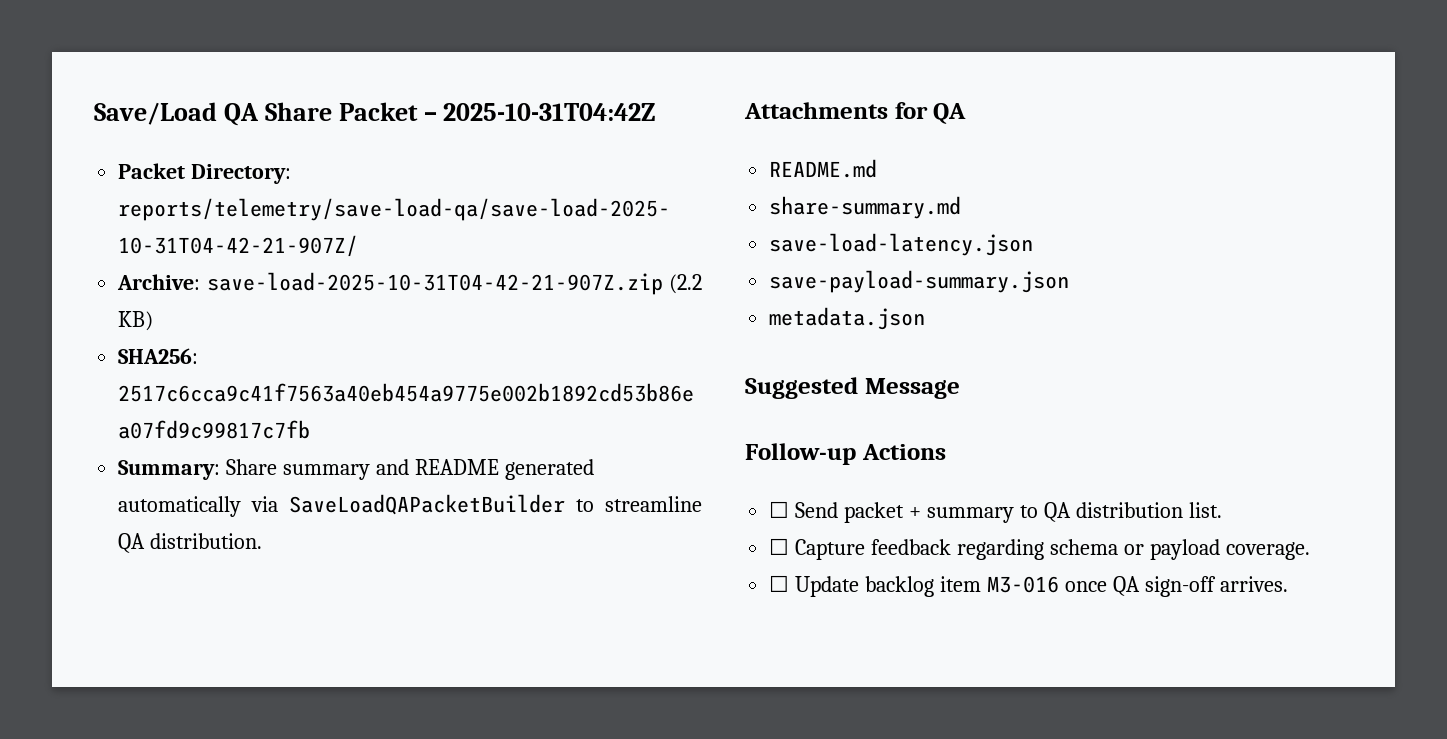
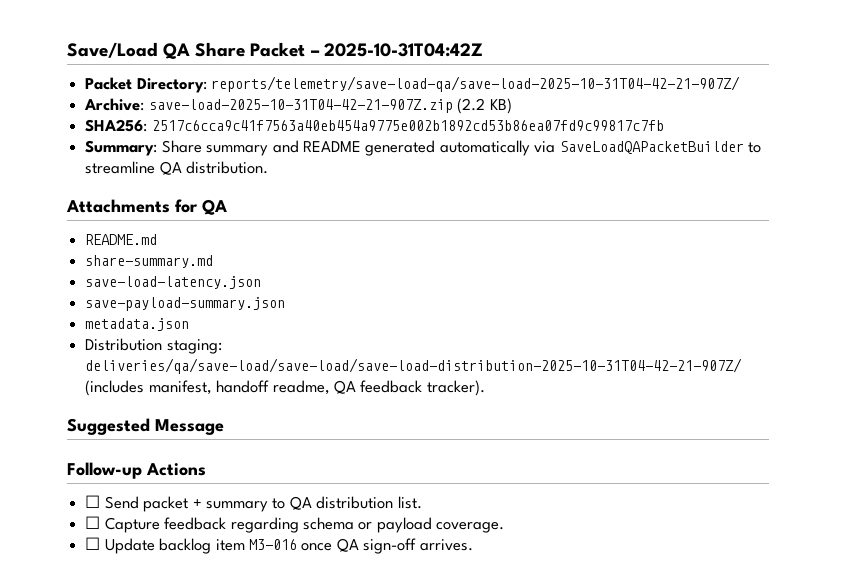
(926, 318) none -> [85,338,222,354] [85,358,743,374] [85,380,485,396] // Distribution staging: deliveries/qa/save-load/save-load/save-load-distribution-2025-10-31T04-42-21-907Z/ (includes manifest, handoff readme, QA feedback tracker).

